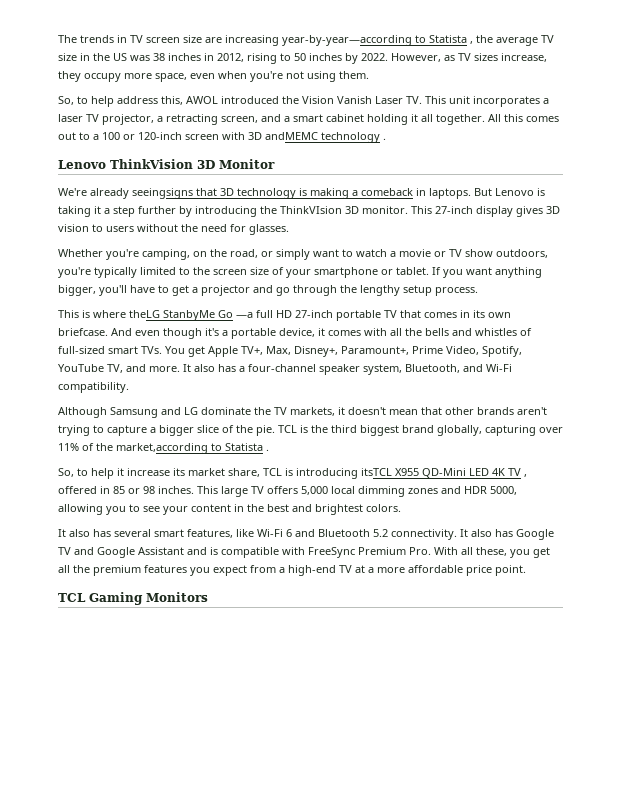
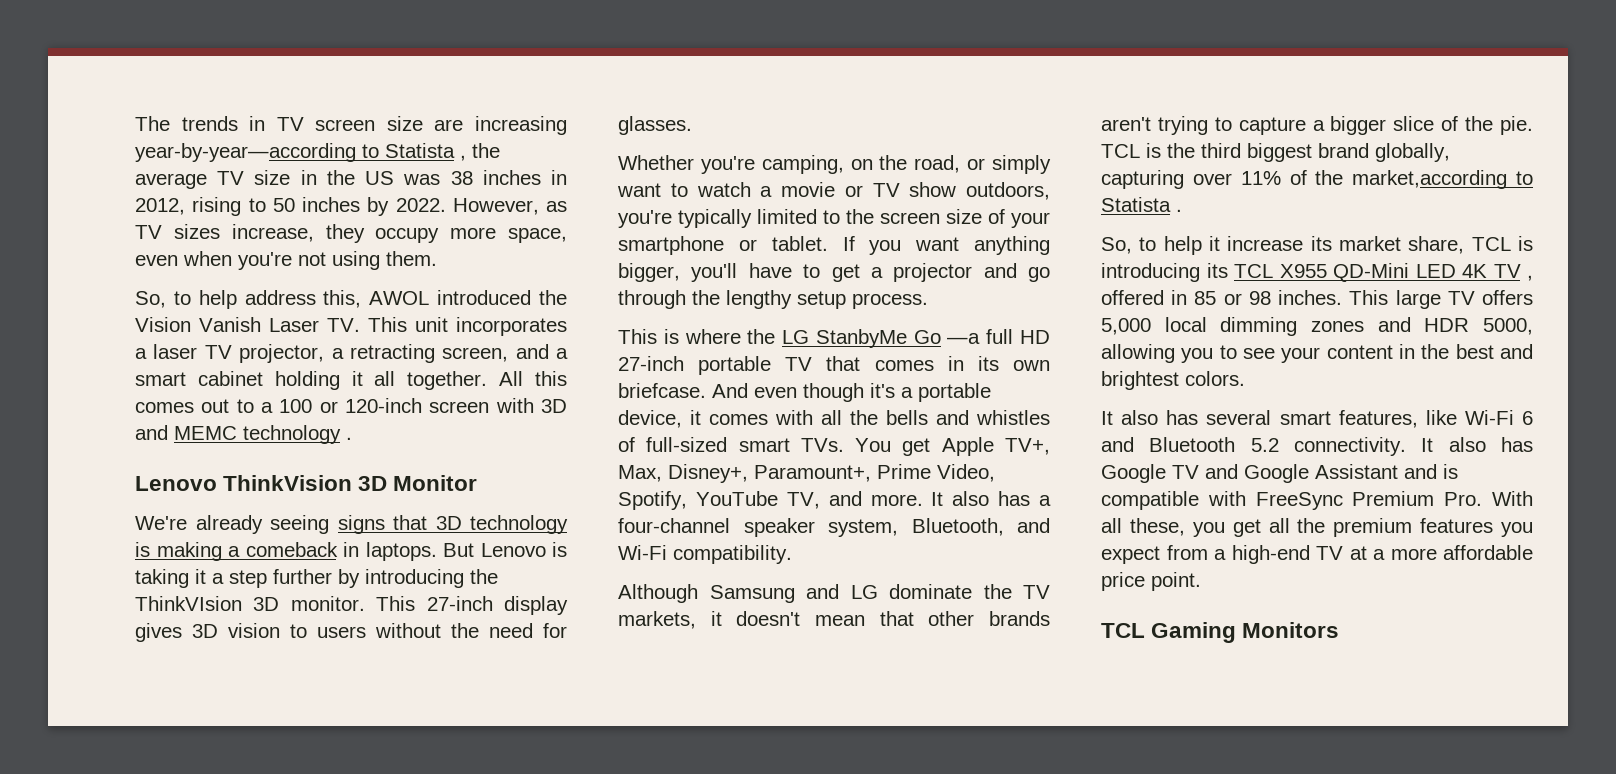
[265,132,318,140] andMEMC -> [135,425,237,440] and MEMC
[132,188,193,199] seeingsigns -> [270,515,385,534] seeing signs
[129,310,160,318] theLG -> [747,329,810,344] the LG
[361,468,392,476] itsTCL -> [1206,263,1273,278] its TCL

